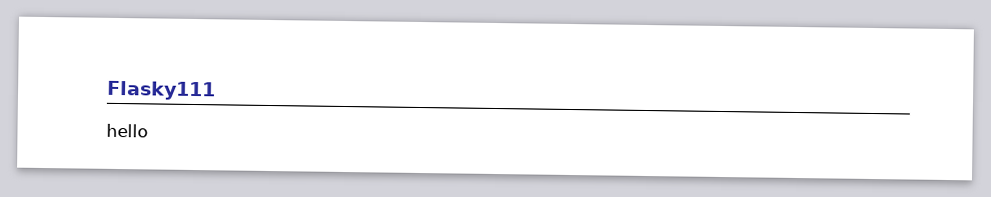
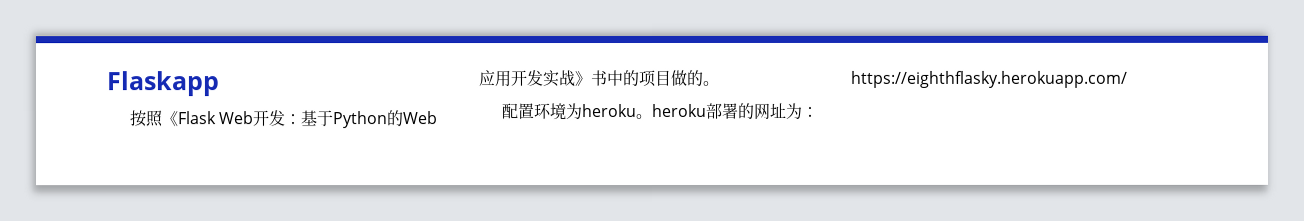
[106,80,216,101] [106,123,148,138] Flasky111 // hello -> [106,71,219,97] [128,110,439,129] [478,69,719,88] [500,102,819,121] [850,70,1127,88] Flaskapp // 按照《Flask Web开发：基于Python的Web应用开发实战》书中的项目做的。 // 配置环境为heroku。heroku部署的网址为：https://eighthflasky.herokuapp.com/

